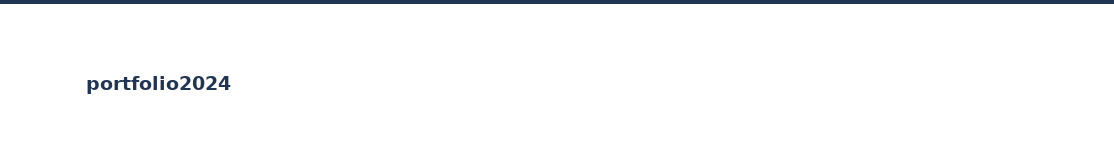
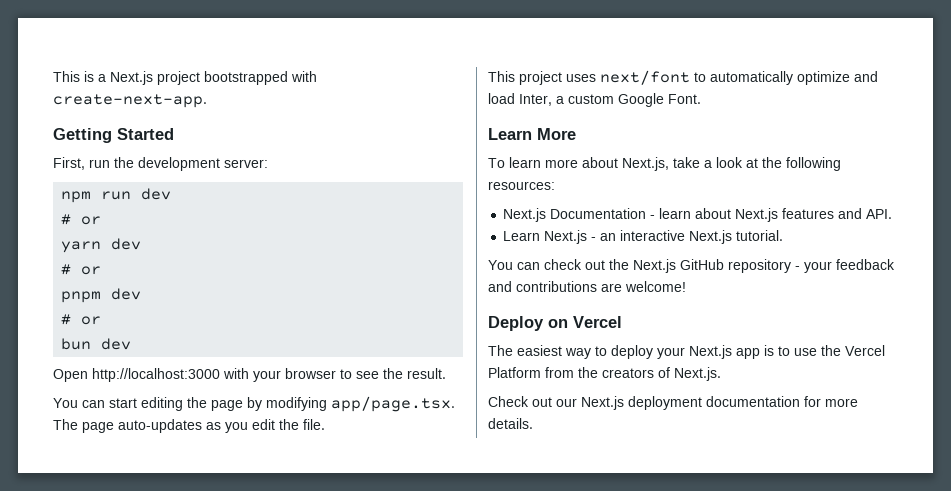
[86,76,231,94] portfolio2024 -> [53,71,317,85] [53,94,207,108] [53,128,174,143] [53,157,268,171] [61,188,172,203] [61,214,102,225] [61,238,142,253] [61,264,102,275] [61,288,142,303] [61,314,102,325] [61,338,132,350] [53,368,446,382] [53,396,455,412] [53,419,325,433] [488,70,878,85] [488,93,701,107] [488,128,576,140] [488,157,841,171] [488,181,555,190] [503,208,893,222] [503,230,784,244] [488,259,895,273] [488,281,686,292] [488,316,622,331] [488,345,885,359] [488,367,721,381] [488,396,858,410] [488,418,533,429] This is a Next.js project bootstrapped with create-next-app. // Getting Started // First, run the development server: // npm run dev // # or // yarn dev // # or // pnpm dev // # or // bun dev // Open http://localhost:3000 with your browser to see the result. // You can start editing the page by modifying app/page.tsx. The page auto-updates as you edit the file. // This project uses next/font to automatically optimize and load Inter, a custom Google Font. // Learn More // To learn more about Next.js, take a look at the following resources: // Next.js Documentation - learn about Next.js features and API. // Learn Next.js - an interactive Next.js tutorial. // You can check out the Next.js GitHub repository - your feedback and contributions are welcome! // Deploy on Vercel // The easiest way to deploy your Next.js app is to use the Vercel Platform from the creators of Next.js. // Check out our Next.js deployment documentation for more details.

